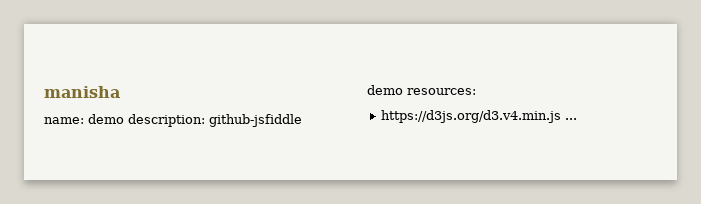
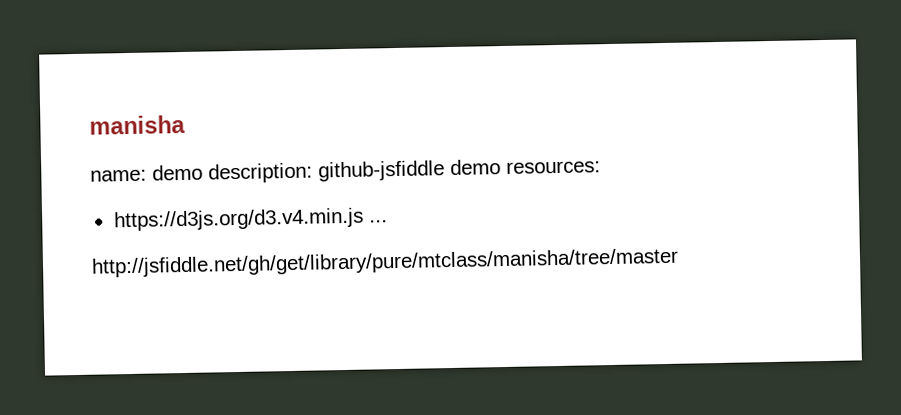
(577, 119) none -> [91,247,679,278] // http://jsfiddle.net/gh/get/library/pure/mtclass/manisha/tree/master

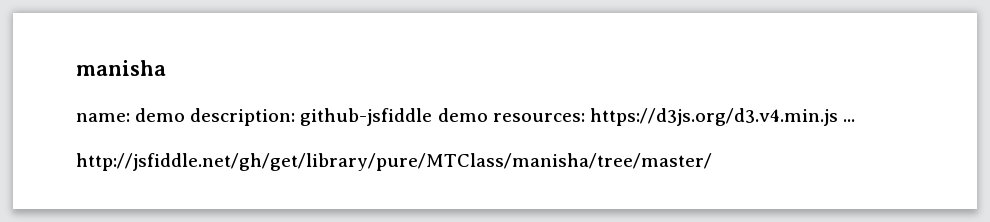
(601, 167) // -> (585, 117) none
[91,247,679,278] http://jsfiddle.net/gh/get/library/pure/mtclass/manisha/tree/master -> [76,153,712,171] http://jsfiddle.net/gh/get/library/pure/MTClass/manisha/tree/master/

